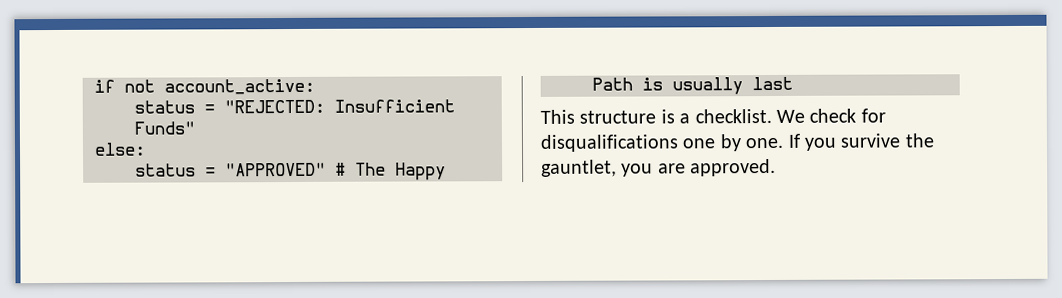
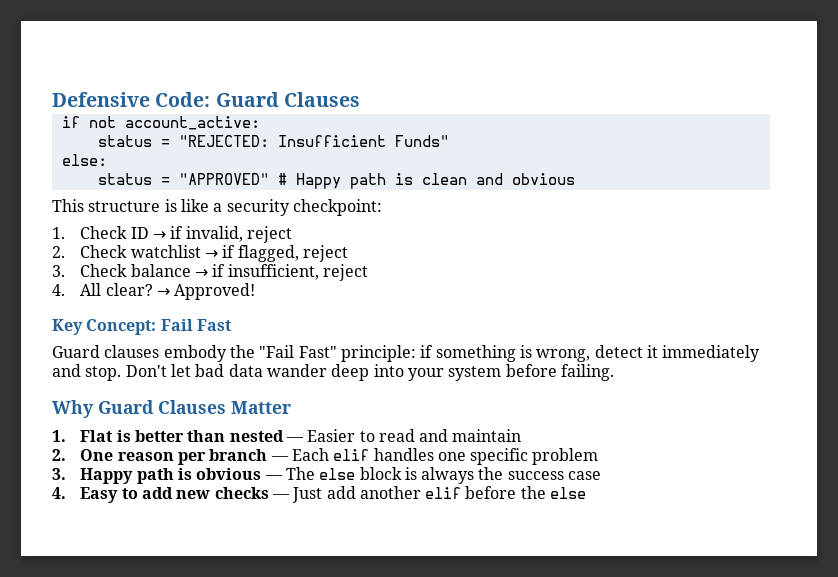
(94, 86) none -> [52,92,360,107] Defensive Code: Guard Clauses //
[355,162,446,181] [592,76,793,95] [540,108,886,124] [540,133,934,152] [541,158,777,177] The Happy Path is usually last // This structure is a checklist. We check for disqualifications one by one. If you survive the gauntlet, you are approved. -> [295,173,575,189] [52,199,382,216] [52,226,292,243] [52,245,348,262] [52,264,368,281] [52,283,256,300] [52,319,232,335] [52,345,761,362] [52,364,614,381] [52,400,291,418] [52,429,522,442] [52,448,599,465] [52,467,602,484] [52,486,587,503] Happy path is clean and obvious // This structure is like a security checkpoint: // 1. Check ID → if invalid, reject // 2. Check watchlist → if flagged, reject // 3. Check balance → if insufficient, reject // 4. All clear? → Approved! // Key Concept: Fail Fast // Guard clauses embody the "Fail Fast" principle: if something is wrong, detect it immediately and stop. Don't let bad data wander deep into your system before failing. // Why Guard Clauses Matter // 1. Flat is better than nested — Easier to read and maintain // 2. One reason per branch — Each elif handles one specific problem // 3. Happy path is obvious — The else block is always the success case // 4. Easy to add new checks — Just add another elif before the else

